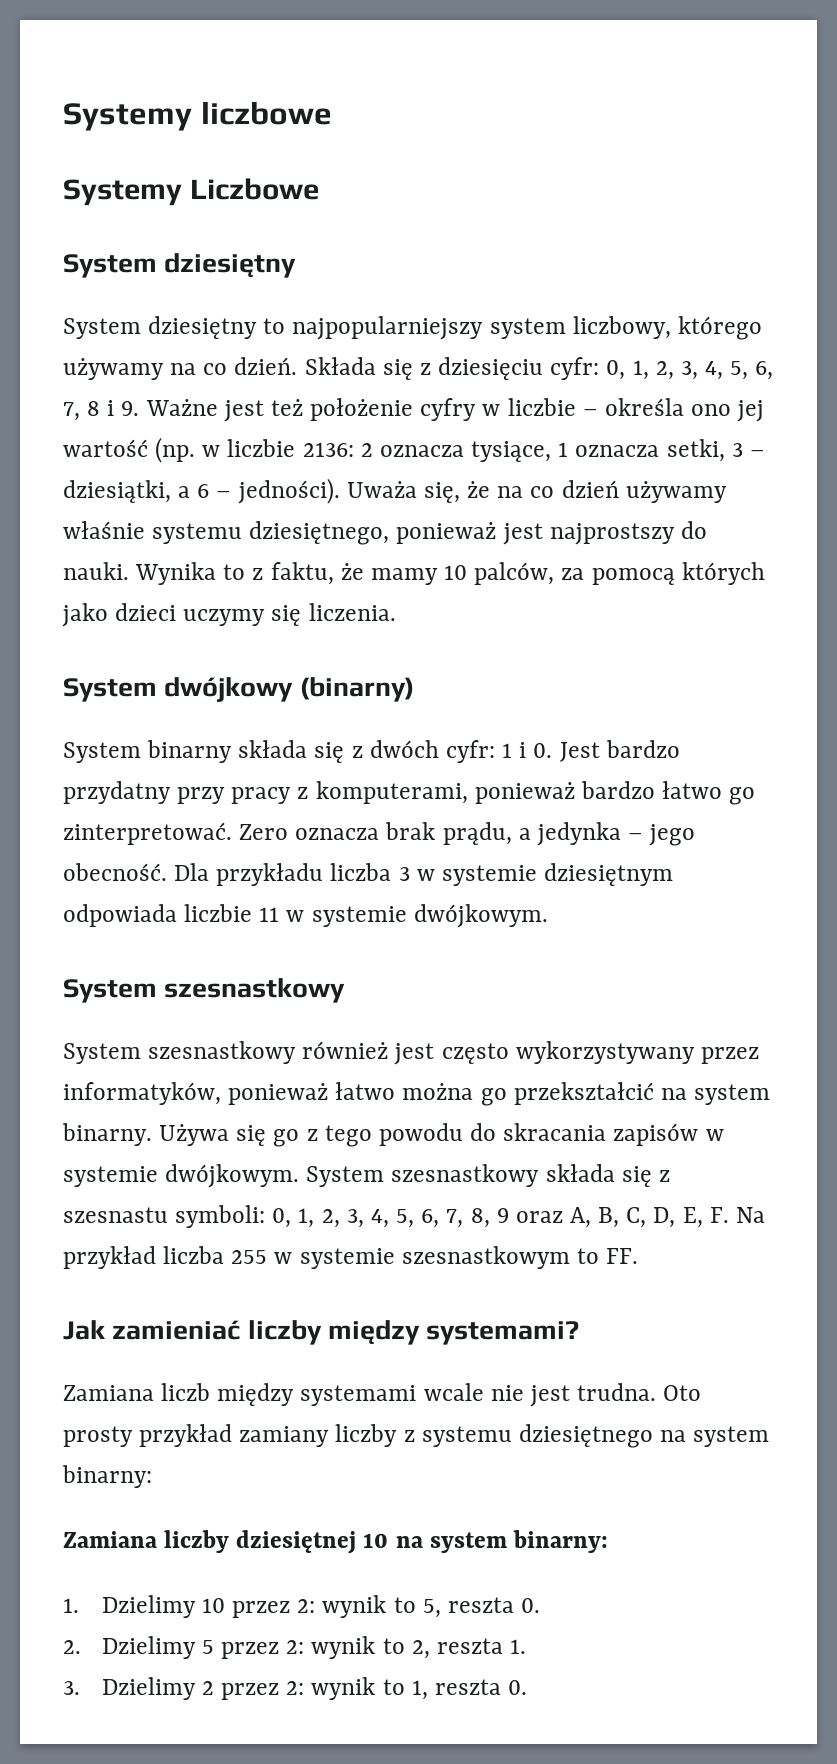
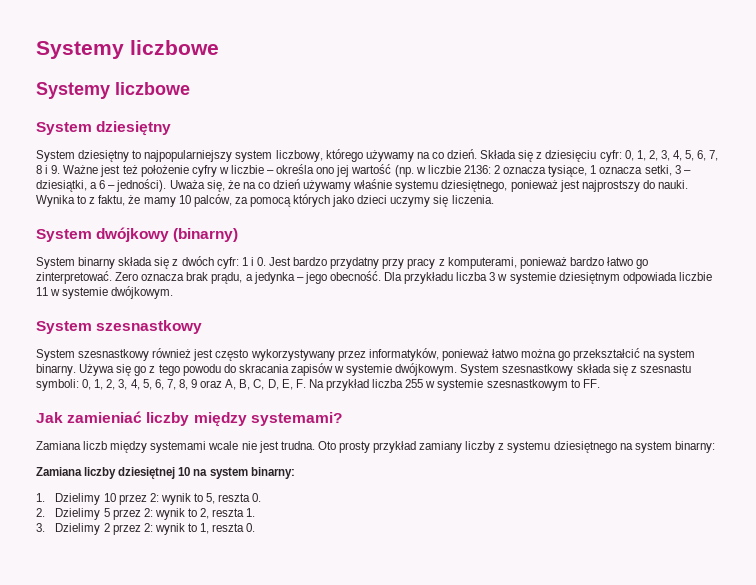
[189,178,319,200] Liczbowe -> [115,82,190,95] liczbowe

